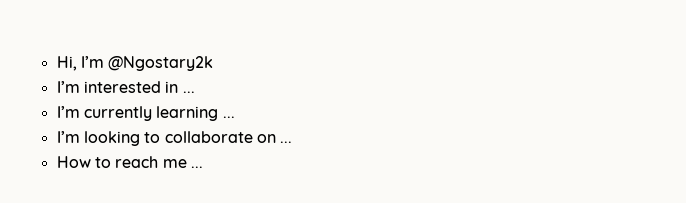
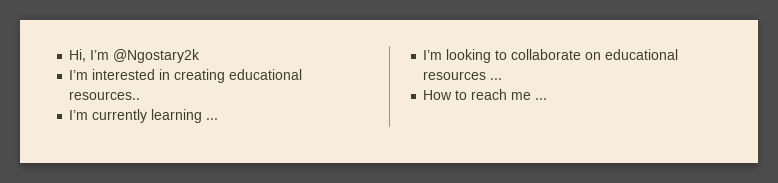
[182,91,195,93] ... -> [174,69,303,83] [69,91,141,100] creating educational resources..
(276, 138) none -> [605,49,679,60] [423,71,487,80] educational resources

